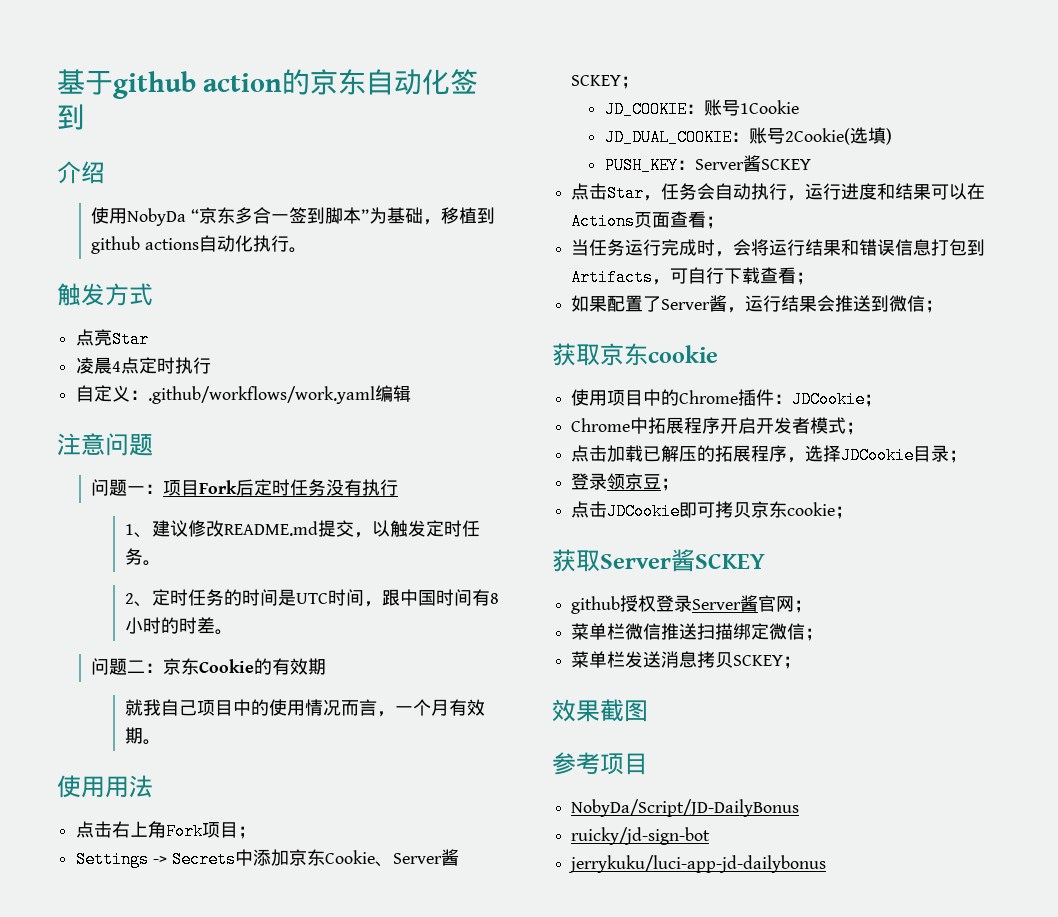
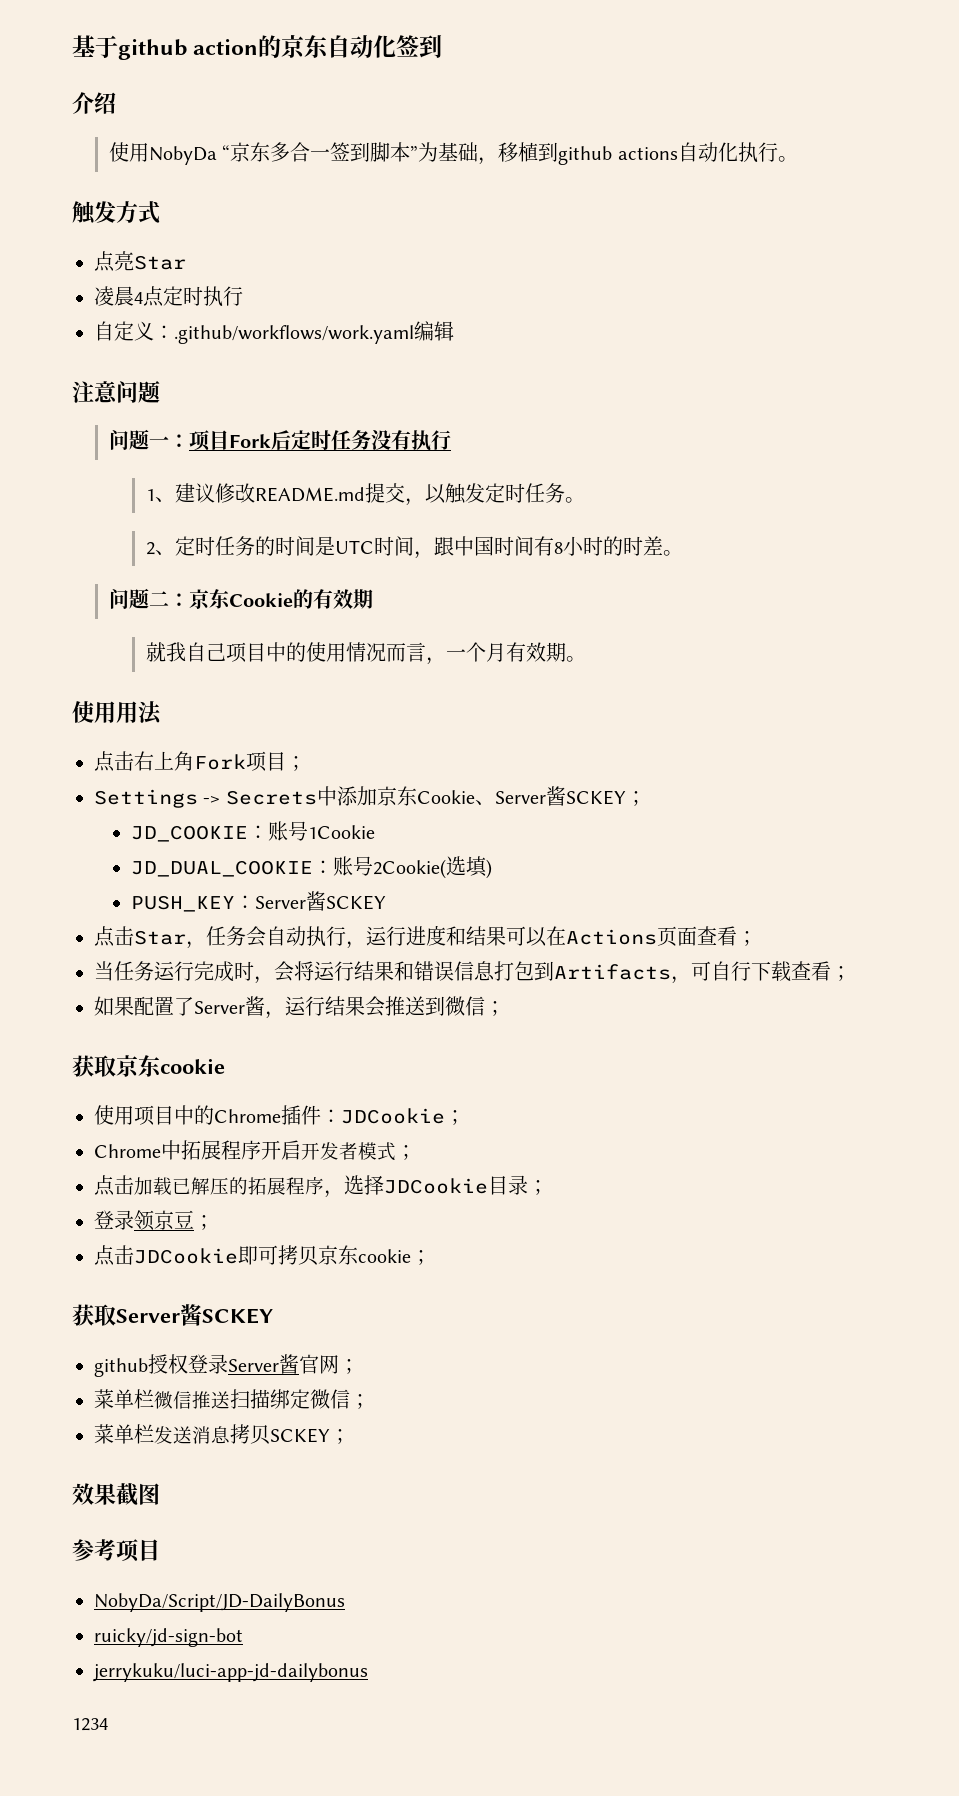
(827, 864) none -> [72,1718,108,1731] // 1234

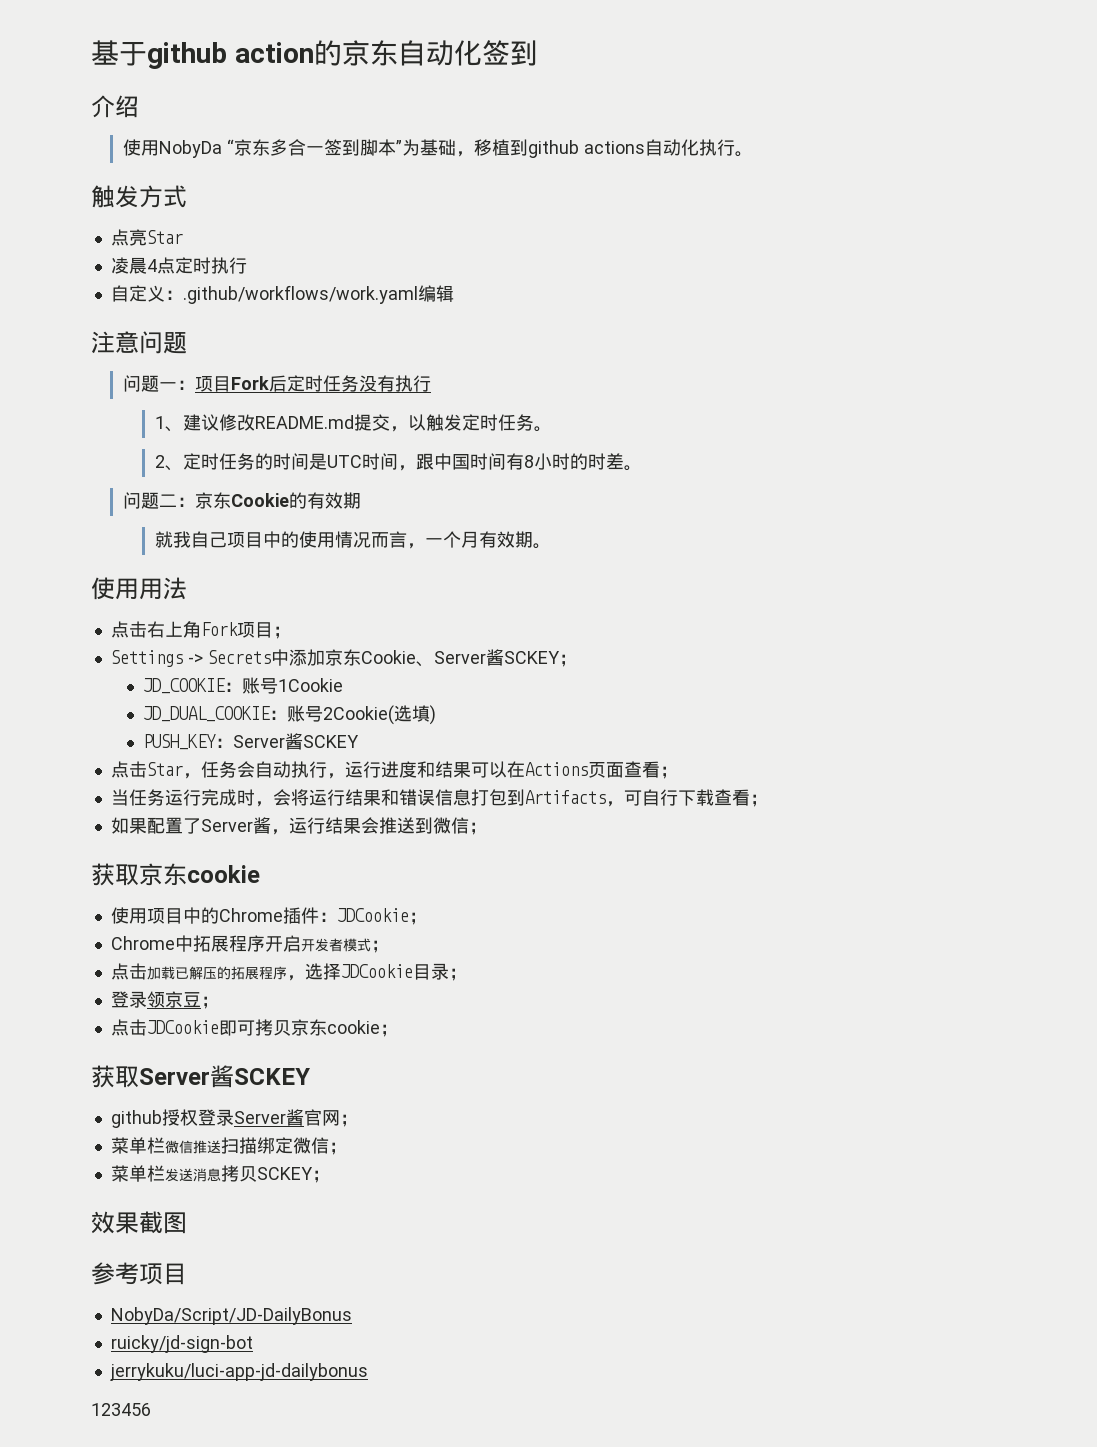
[72,1718,108,1731] 1234 -> [91,1403,151,1416] 123456

